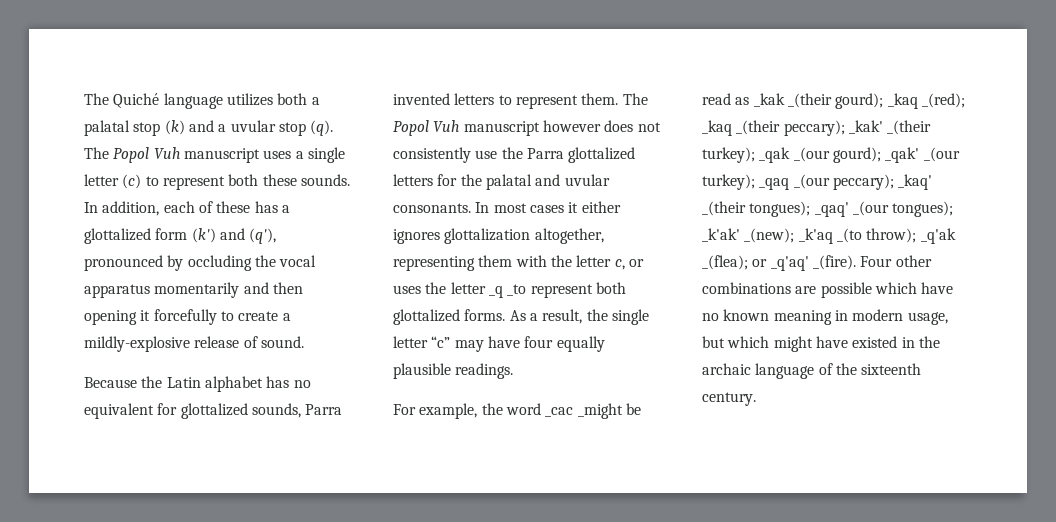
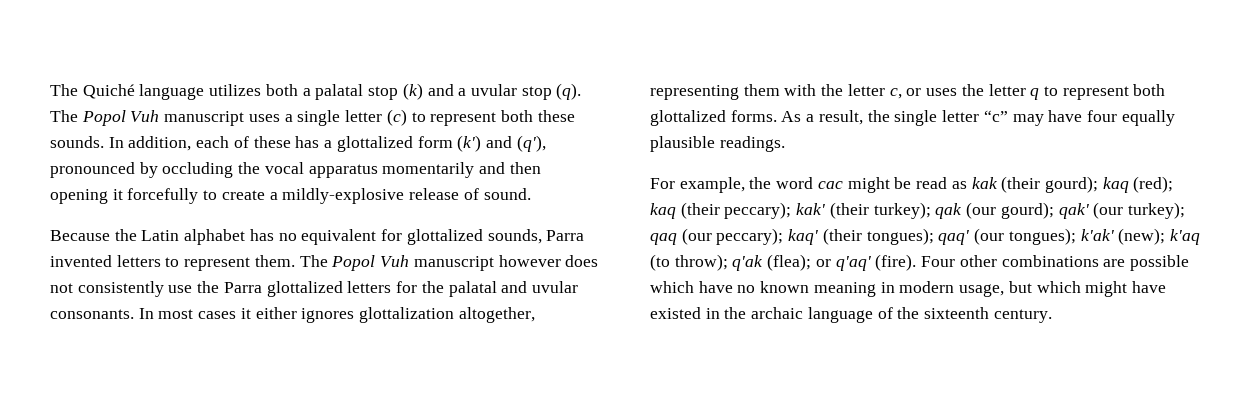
[488,284,527,298] _q _to -> [1030,86,1058,100] q to
[545,403,623,419] _cac _might -> [817,177,890,193] cac might
[753,93,965,109] [702,120,932,136] [702,147,960,163] [702,174,933,190] [702,201,954,217] [702,228,956,244] [702,255,856,271] _kak _(their gourd); _kaq _(red); _kaq _(their peccary); _kak' _(their turkey); _qak _(our gourd); _qak' _(our turkey); _qaq _(our peccary); _kaq' _(their tongues); _qaq' _(our tongues); _k'ak' _(new); _k'aq _(to throw); _q'ak _(flea); or _q'aq' _(fire). -> [971,176,1174,193] [650,202,1185,219] [650,228,1200,245] [650,254,917,271] kak (their gourd); kaq (red); kaq (their peccary); kak' (their turkey); qak (our gourd); qak' (our turkey); qaq (our peccary); kaq' (their tongues); qaq' (our tongues); k'ak' (new); k'aq (to throw); q'ak (flea); or q'aq' (fire).

